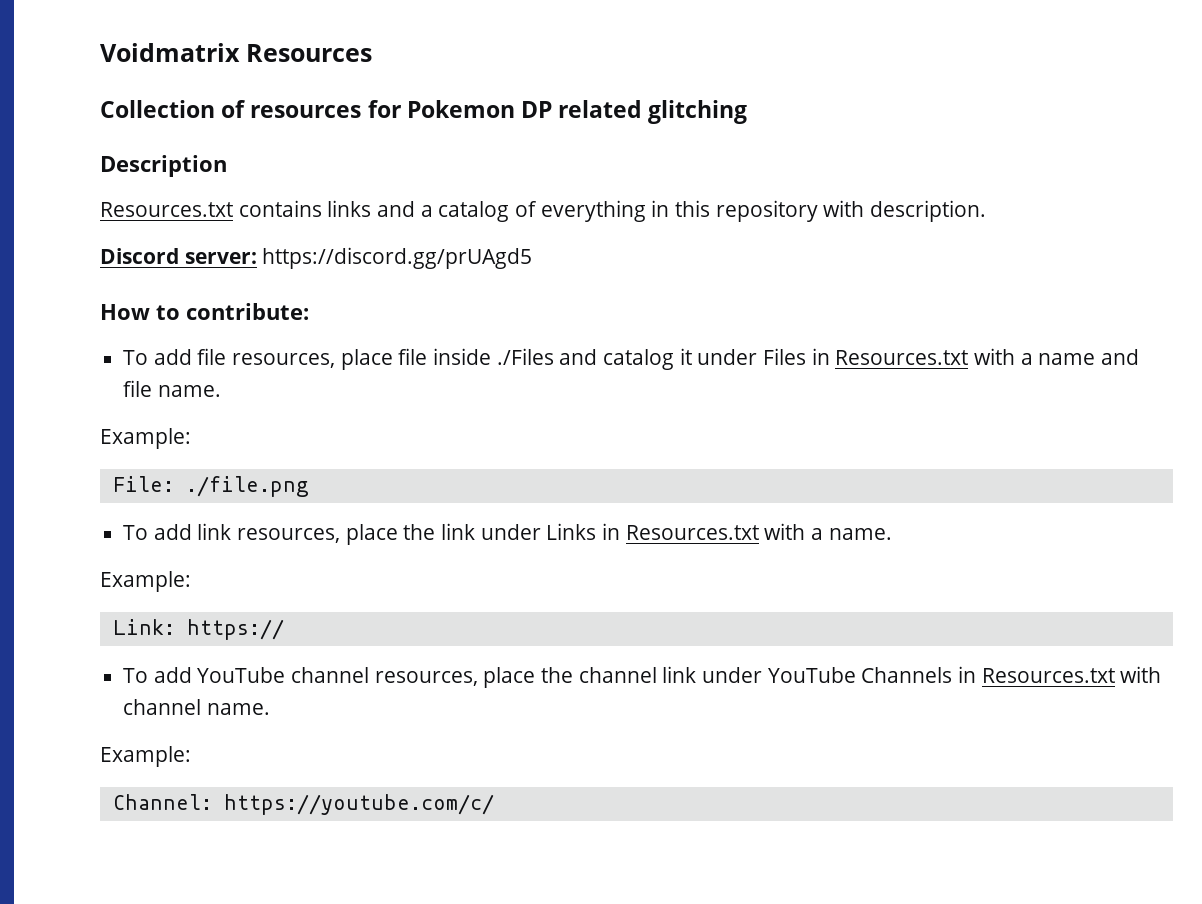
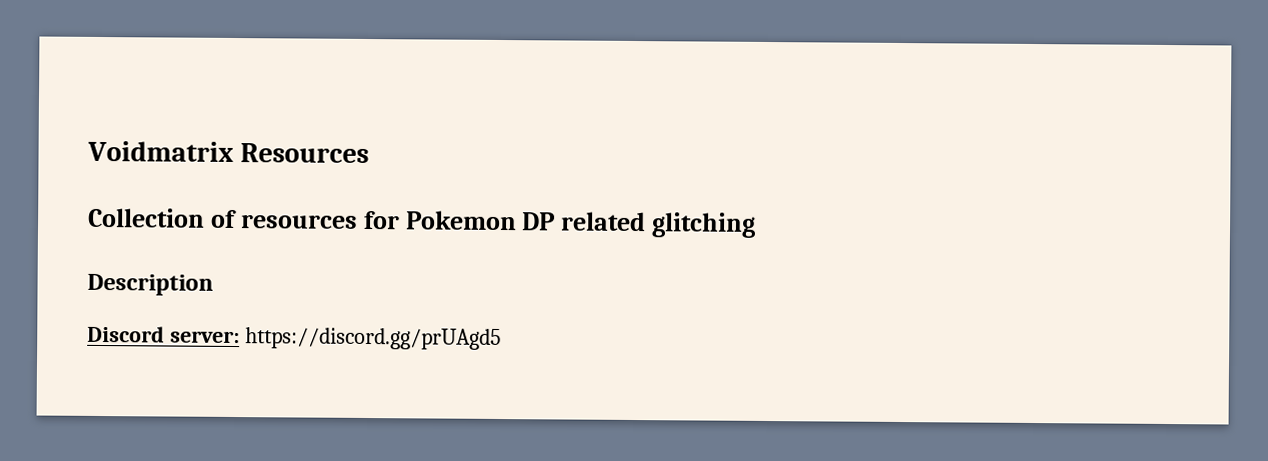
[100,200,987,222] [100,247,533,269] [100,303,309,320] [123,348,1140,370] [123,380,221,397] [100,428,191,449] [112,476,309,497] [123,523,892,545] [100,571,191,592] [112,619,284,640] [123,666,1162,688] [123,699,270,715] [100,746,191,767] [112,794,494,815] Resources.txt contains links and a catalog of everything in this repository with description. // Discord server: https://discord.gg/prUAgd5 // How to contribute: // To add file resources, place file inside ./Files and catalog it under Files in Resources.txt with a name and file name. // Example: // File: ./file.png // To add link resources, place the link under Links in Resources.txt with a name. // Example: // Link: https:// // To add YouTube channel resources, place the channel link under YouTube Channels in Resources.txt with channel name. // Example: // Channel: https://youtube.com/c/ -> [87,325,501,350] Discord server: https://discord.gg/prUAgd5

